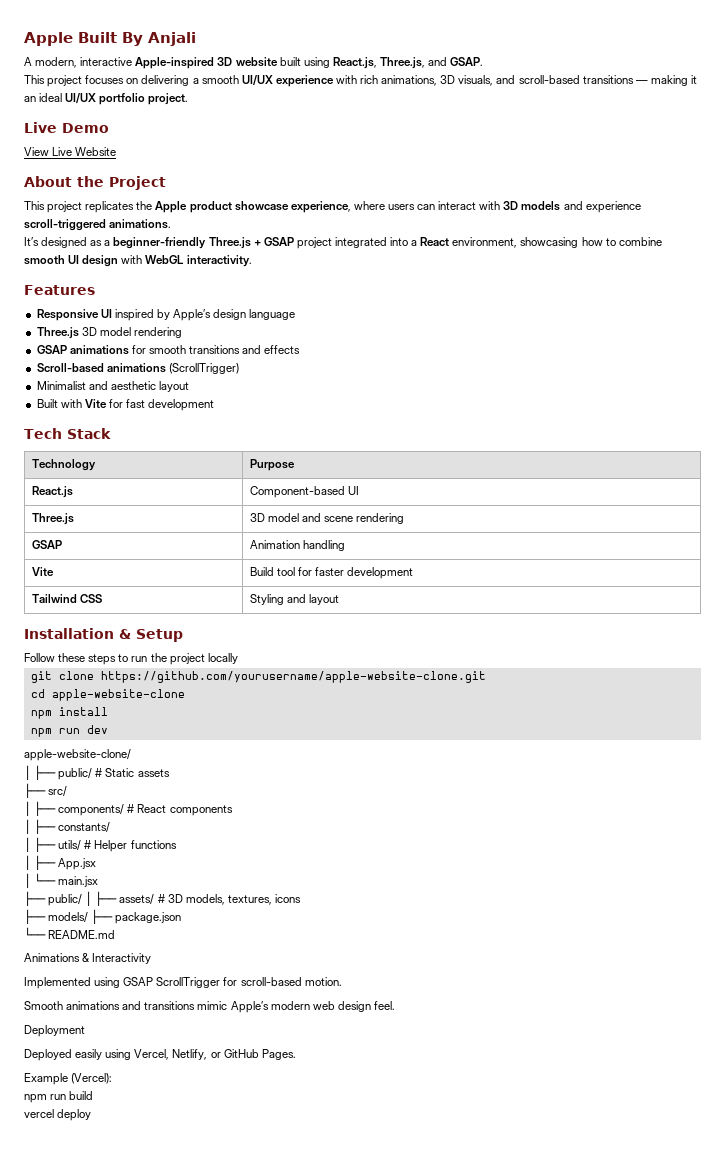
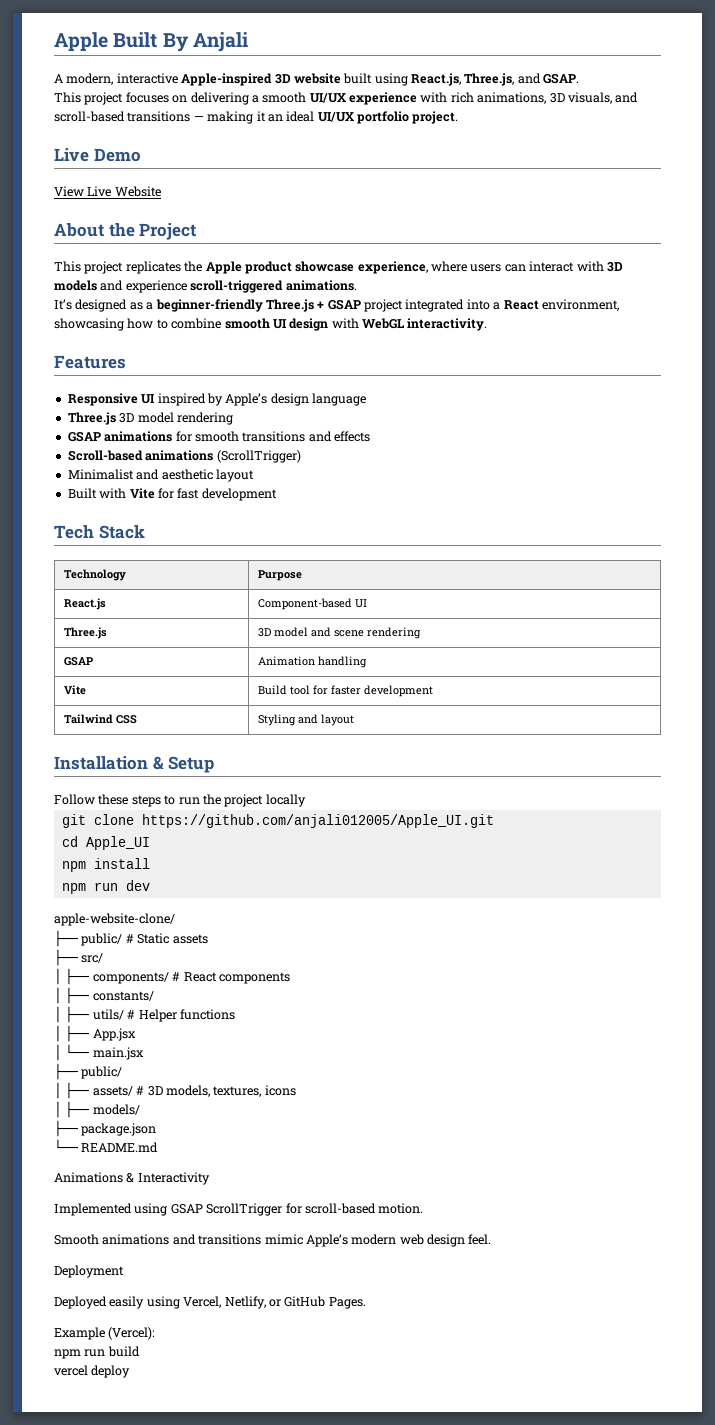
[100,671,486,683] https://github.com/yourusername/apple-website-clone.git -> [141,814,494,828] https://github.com/anjali012005/Apple_UI.git
[51,689,185,701] apple-website-clone -> [85,836,150,850] Apple_UI
[24,765,31,780] │ -> (175, 919) none
(83, 900) none -> (123, 1072) //
(301, 898) none -> [54,1101,62,1118] │
(89, 917) none -> (140, 1109) //

